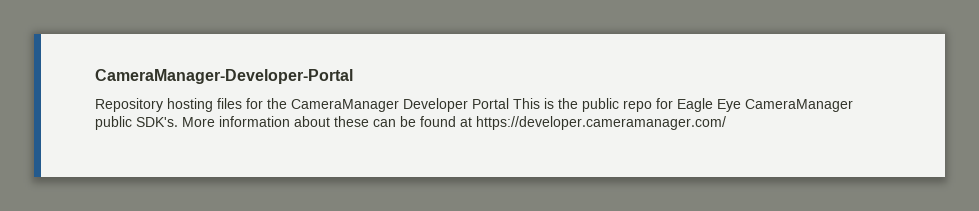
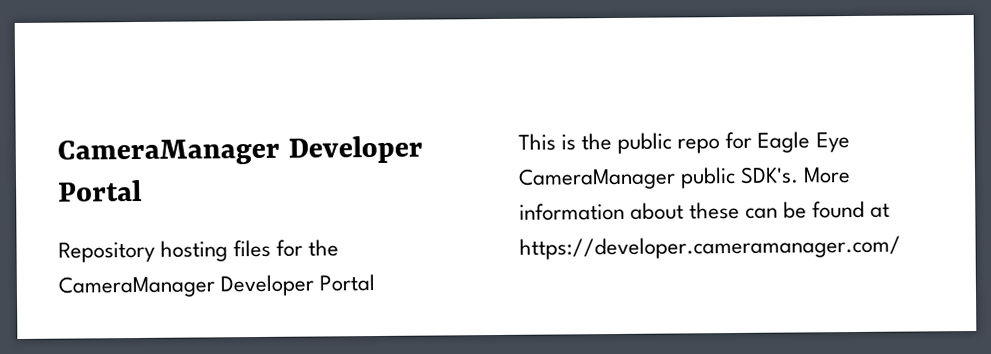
[95,69,353,84] CameraManager-Developer-Portal -> [57,135,423,166] [58,179,142,202] CameraManager Developer Portal
(509, 103) none -> (376, 283) //

